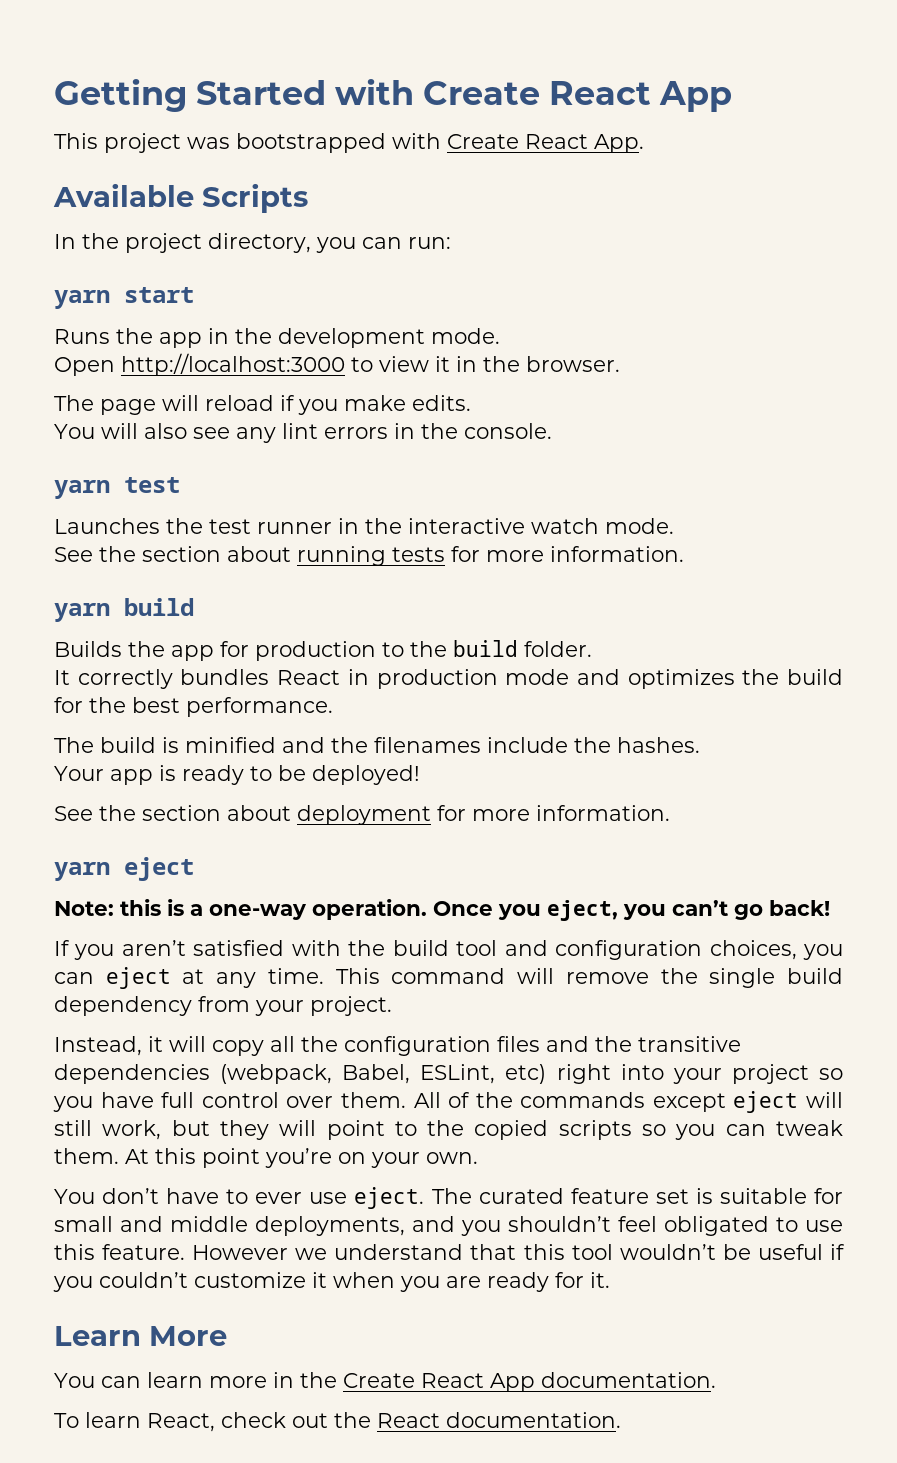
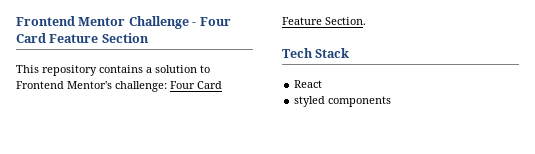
[54,79,733,112] [54,133,644,153] [53,183,308,213] [54,233,451,253] [54,287,194,309] [54,328,500,348] [54,353,620,376] [54,395,471,415] [54,423,552,443] [54,477,180,499] [54,518,674,534] [54,546,684,566] [54,598,194,622] [54,640,592,661] [54,669,844,689] [54,697,333,717] [54,737,700,753] [54,765,420,785] [54,805,670,825] [54,857,194,881] [54,899,830,921] [54,940,843,960] [54,967,844,989] [54,996,392,1016] [54,1036,741,1056] [54,1064,843,1084] [53,1091,844,1113] [54,1120,843,1140] [54,1148,478,1168] [54,1187,844,1209] [54,1216,843,1236] [54,1244,845,1260] [53,1272,610,1292] [54,1326,227,1346] [54,1372,716,1392] [54,1412,621,1432] Getting Started with Create React App // This project was bootstrapped with Create React App. // Available Scripts // In the project directory, you can run: // yarn start // Runs the app in the development mode. // Open http://localhost:3000 to view it in the browser. // The page will reload if you make edits. // You will also see any lint errors in the console. // yarn test // Launches the test runner in the interactive watch mode. // See the section about running tests for more information. // yarn build // Builds the app for production to the build folder. // It correctly bundles React in production mode and optimizes the build for the best performance. // The build is minified and the filenames include the hashes. // Your app is ready to be deployed! // See the section about deployment for more information. // yarn eject // Note: this is a one-way operation. Once you eject, you can’t go back! // If you aren’t satisfied with the build tool and configuration choices, you can eject at any time. This command will remove the single build dependency from your project. // Instead, it will copy all the configuration files and the transitive dependencies (webpack, Babel, ESLint, etc) right into your project so you have full control over them. All of the commands except eject will still work, but they will point to the copied scripts so you can tweak them. At this point you’re on your own. // You don’t have to ever use eject. The curated feature set is suitable for small and middle deployments, and you shouldn’t feel obligated to use this feature. However we understand that this tool wouldn’t be useful if you couldn’t customize it when you are ready for it. // Learn More // You can learn more in the Create React App documentation. // To learn React, check out the React documentation. -> [16,16,231,29] [16,33,149,43] [16,65,210,76] [16,81,222,92] [282,17,366,25] [282,48,350,58] [294,80,323,88] [294,96,392,107] Frontend Mentor Challenge - Four Card Feature Section // This repository contains a solution to Frontend Mentor's challenge: Four Card Feature Section. // Tech Stack // React // styled components

